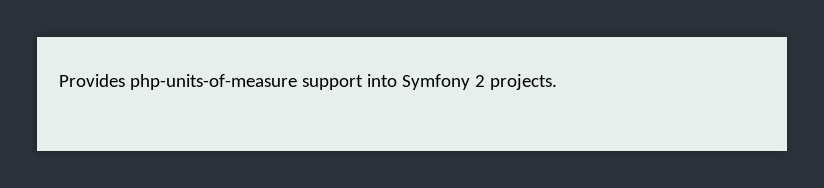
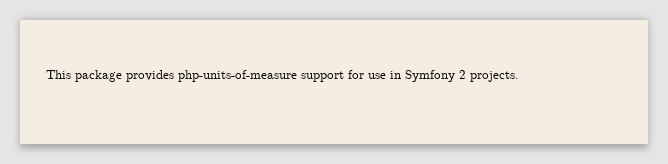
[59,74,397,90] Provides php-units-of-measure support into -> [46,70,401,82] This package provides php-units-of-measure support for use in

